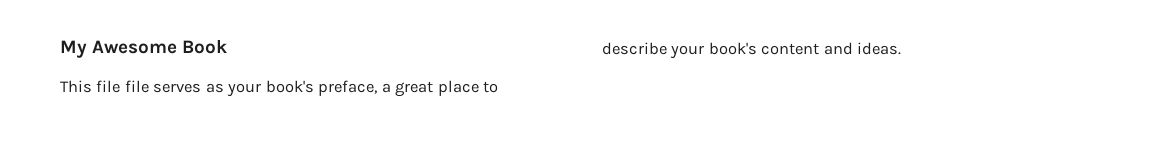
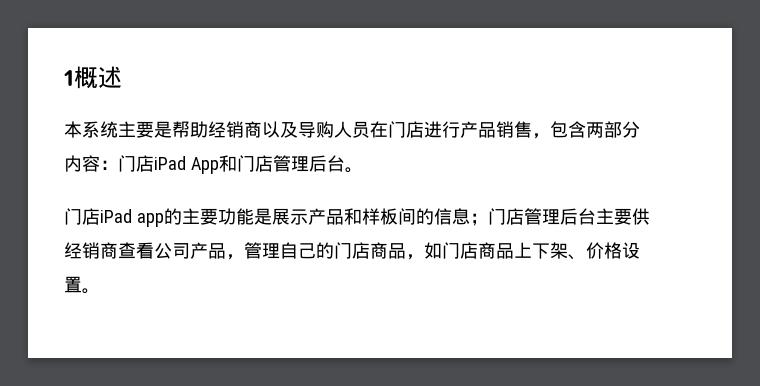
[60,39,228,58] [60,80,499,97] [602,42,902,59] My Awesome Book // This file file serves as your book's preface, a great place to describe your book's content and ideas. -> [63,66,122,89] [64,121,640,139] [64,155,363,174] [64,208,650,227] [64,242,640,260] [64,276,100,294] 1概述 // 本系统主要是帮助经销商以及导购人员在门店进行产品销售，包含两部分内容：门店iPad App和门店管理后台。 // 门店iPad app的主要功能是展示产品和样板间的信息；门店管理后台主要供经销商查看公司产品，管理自己的门店商品，如门店商品上下架、价格设置。

